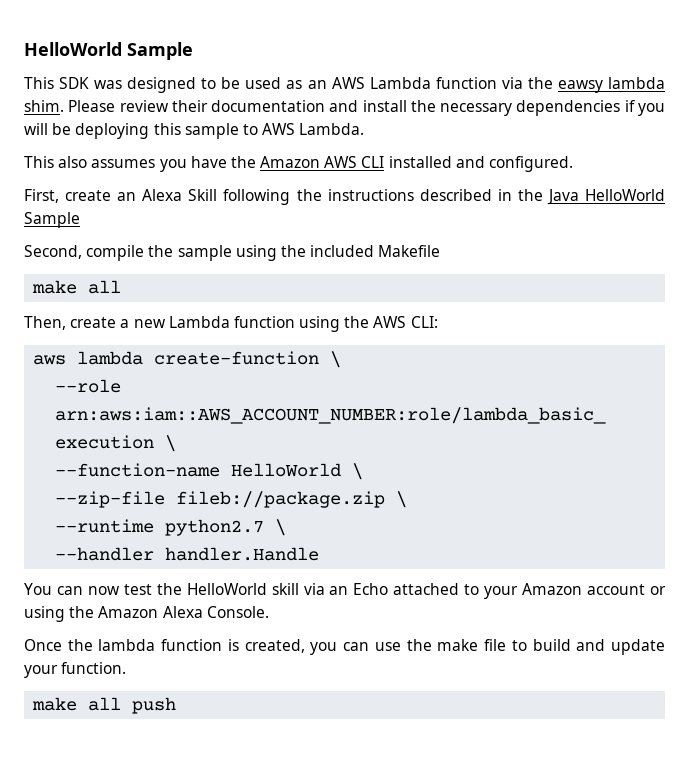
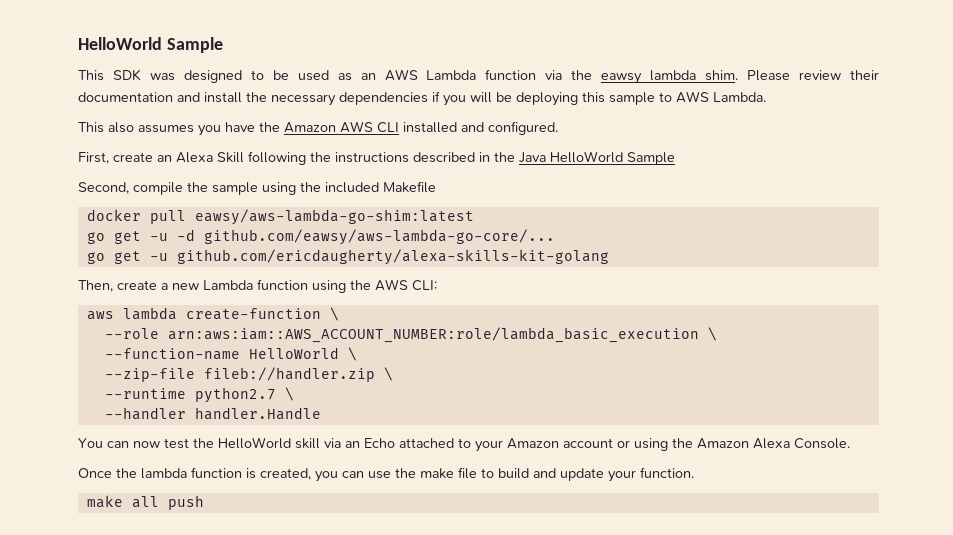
[32,280,122,294] make all -> [86,209,474,225] [86,229,555,245] [86,249,609,265] docker pull eawsy/aws-lambda-go-shim:latest // go get -u -d github.com/eawsy/aws-lambda-go-core/... // go get -u github.com/ericdaugherty/alexa-skills-kit-golang
[176,491,386,508] fileb://package.zip -> [203,367,375,382] fileb://handler.zip

